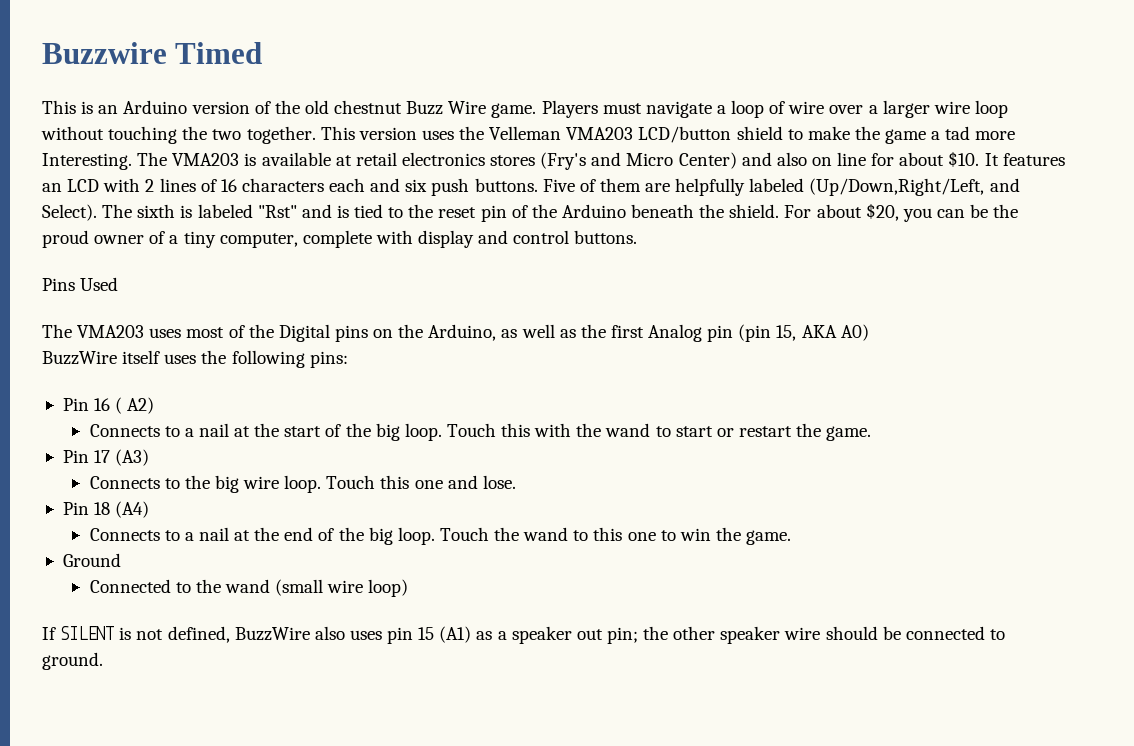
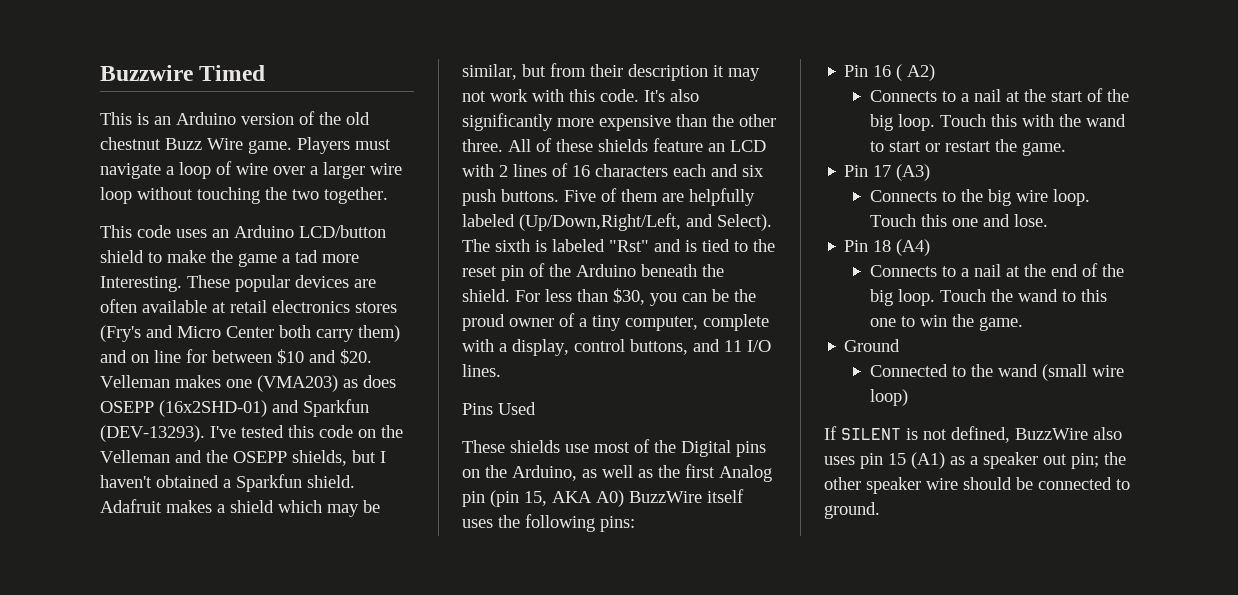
[320,126,634,140] This version uses the Velleman VMA203 -> [100,225,294,238] // This code uses an Arduino
[137,152,257,166] The VMA203 is -> [187,275,376,292] [100,299,137,313] These popular devices are often
[678,151,1065,169] Center) and also on line for about $10. It features -> [226,325,400,342] [100,349,372,365] [100,375,396,392] [100,399,369,417] [100,425,403,442] [100,450,386,466] [100,474,355,492] [100,499,380,517] [462,63,760,81] [462,89,699,102] [462,113,776,131] [462,138,703,152] Center both carry them) and on line for between $10 and $20. Velleman makes one (VMA203) as does OSEPP (16x2SHD-01) and Sparkfun (DEV-13293). I've tested this code on the Velleman and the OSEPP shields, but I haven't obtained a Sparkfun shield. Adafruit makes a shield which may be similar, but from their description it may not work with this code. It's also significantly more expensive than the other three. All of these shields feature
[816,203,899,221] about $20, -> [545,288,645,305] less than $30,
[418,230,638,248] display and control buttons. -> [499,339,771,356] [462,364,501,377] a display, control buttons, and 11 I/O lines.
[42,324,182,338] The VMA203 uses -> [462,440,589,453] These shields use
(869, 332) // -> (624, 498) none

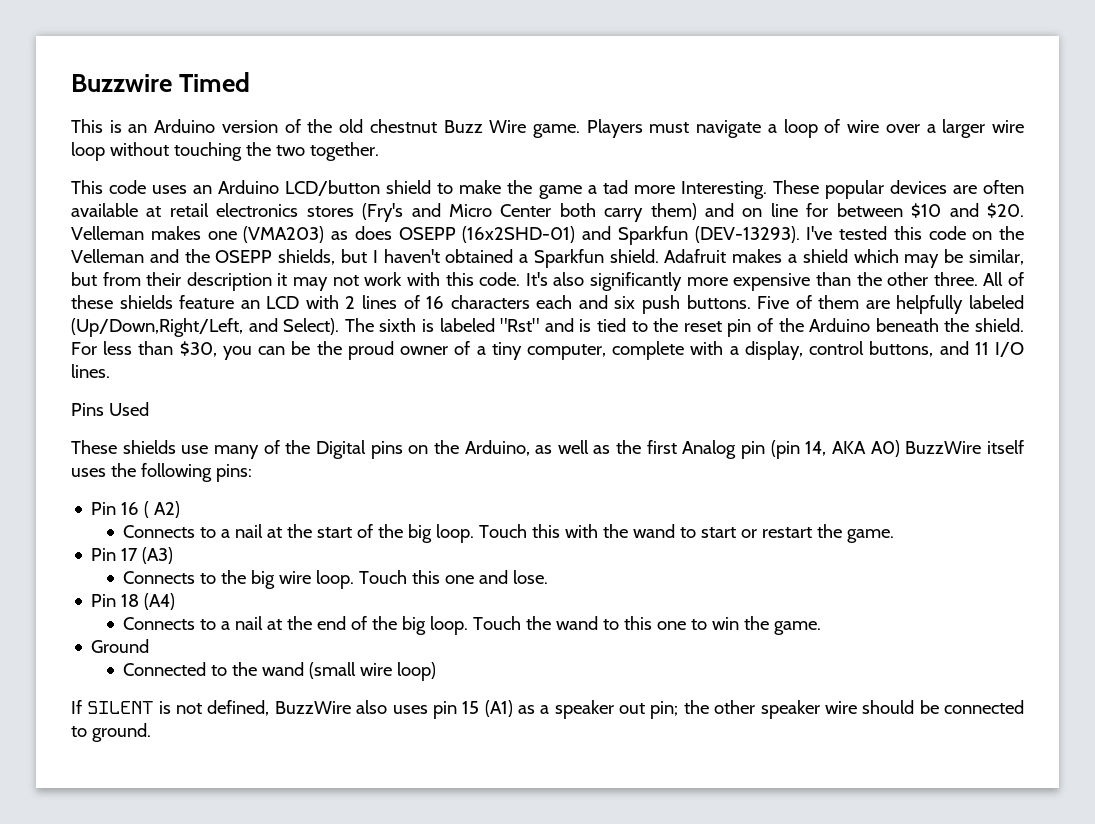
[594,442,630,453] most -> [213,445,259,459] many
[524,491,547,506] 15, -> [805,441,827,456] 14,

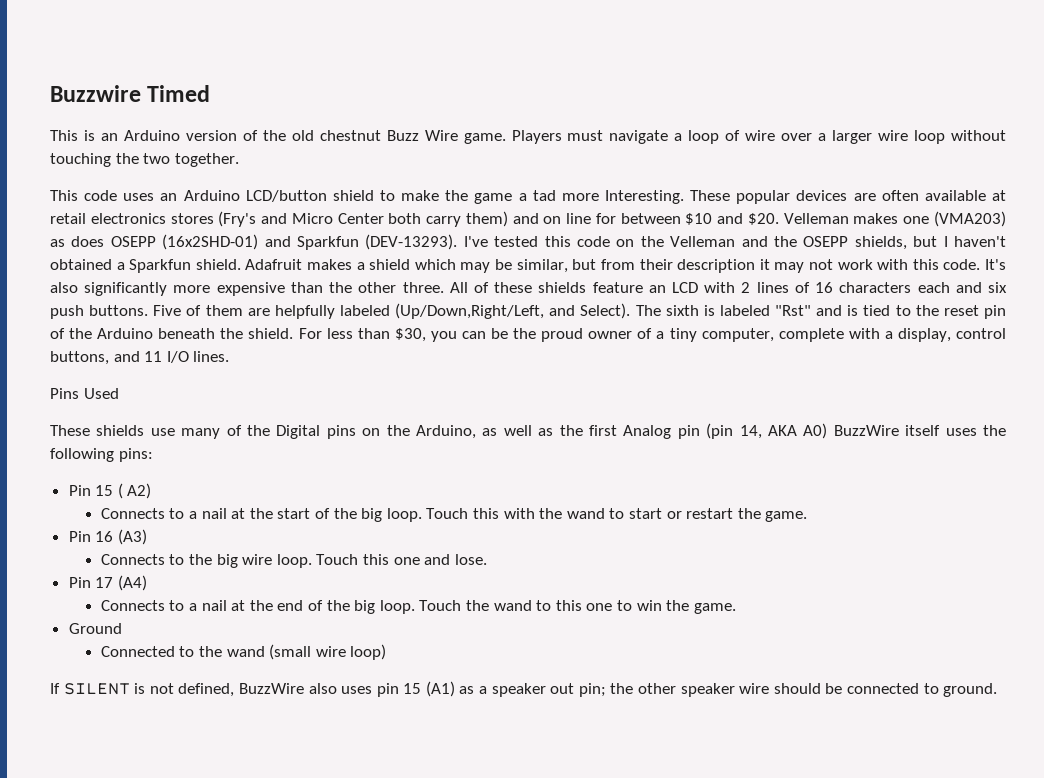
[121,502,140,515] 16 -> [95,485,114,496] 15
[121,548,139,561] 17 -> [95,531,114,542] 16
[121,594,140,607] 18 -> [95,577,114,588] 17

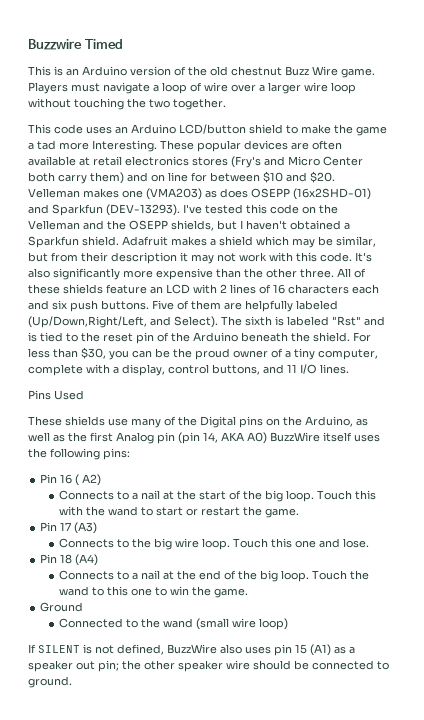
[95,485,114,496] 15 -> [60,474,73,484] 16
[95,531,114,542] 16 -> [60,522,72,531] 17
[95,577,114,588] 17 -> [60,554,73,564] 18

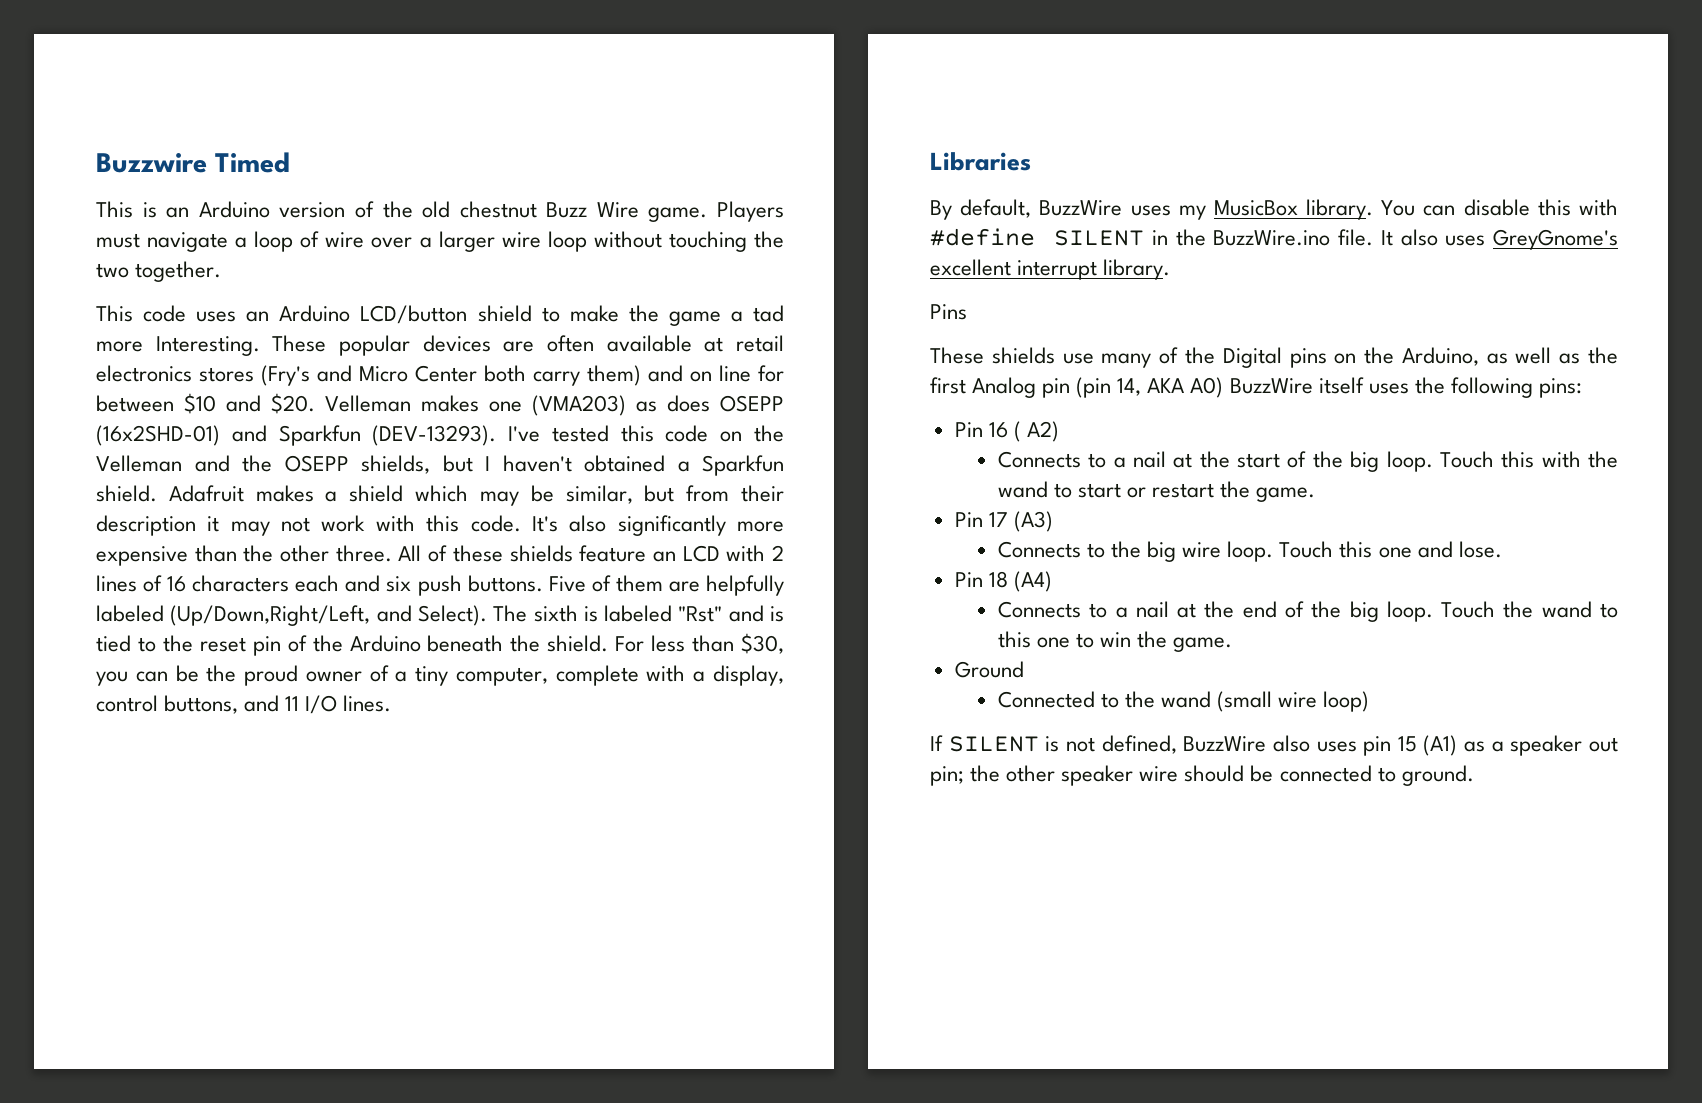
(349, 369) none -> [930,152,1031,171] [930,199,1618,220] [930,228,1618,250] [930,259,1171,280] // Libraries // By default, BuzzWire uses my MusicBox library. You can disable this with #define SILENT in the BuzzWire.ino file. It also uses GreyGnome's excellent interrupt library.
[54,390,84,400] Used -> (967, 312) none

